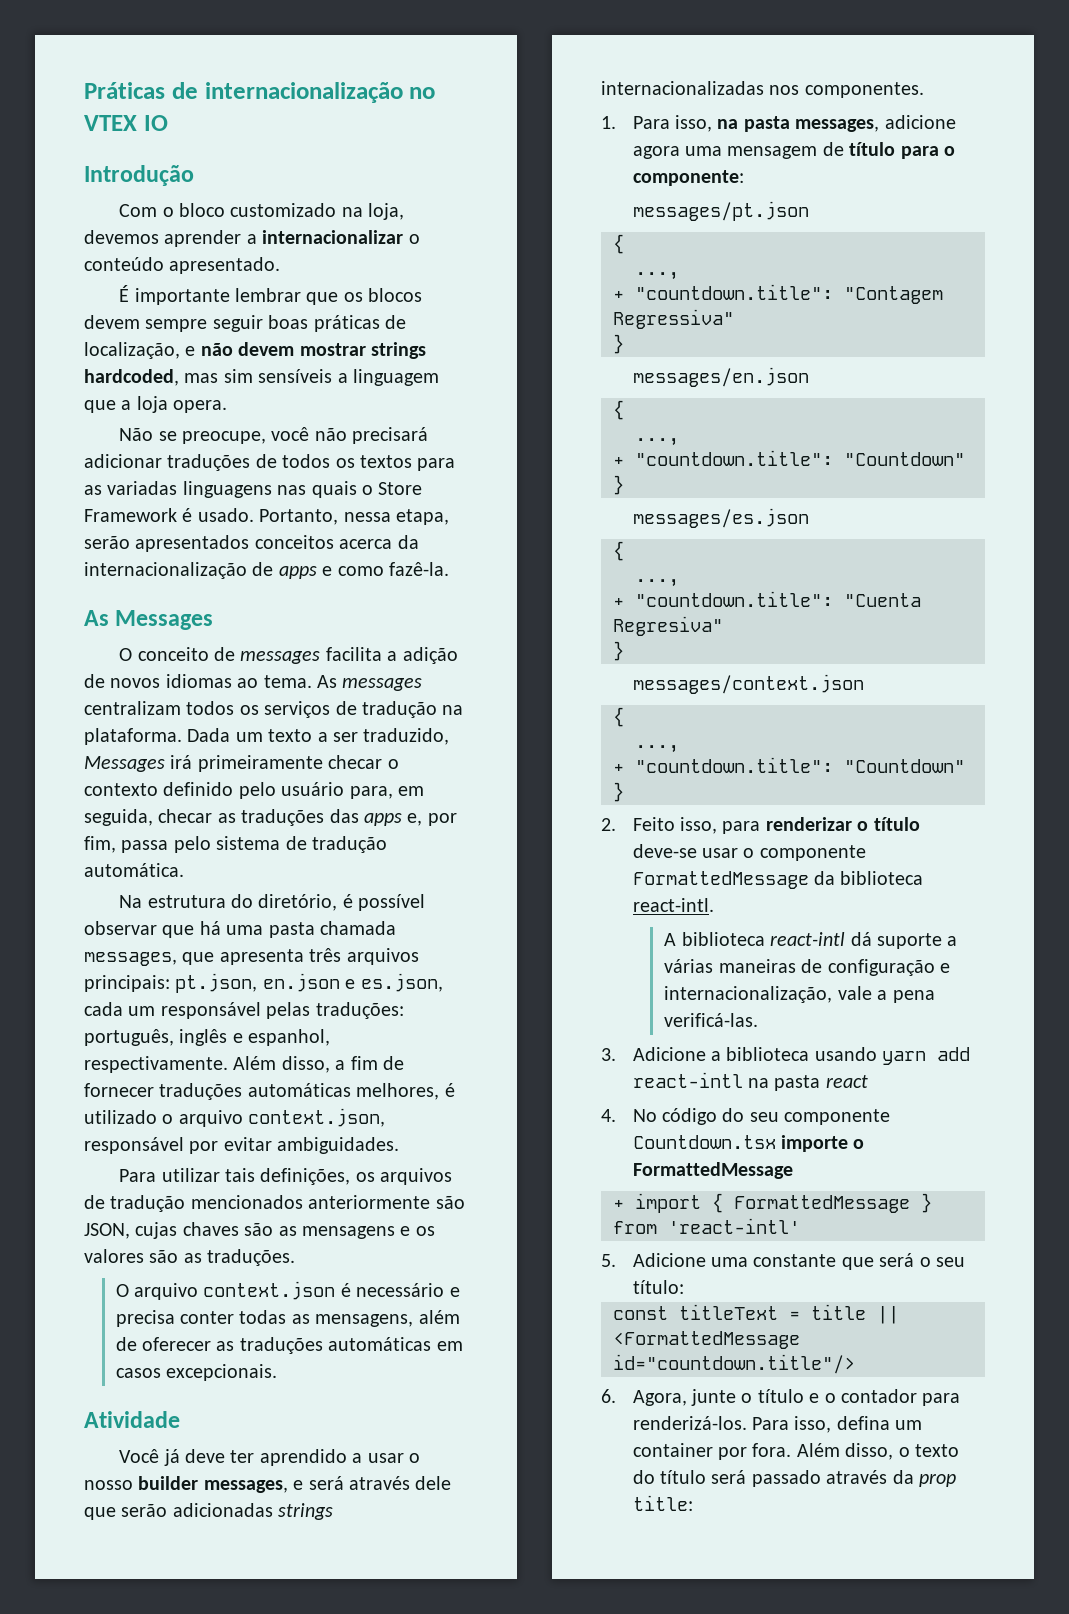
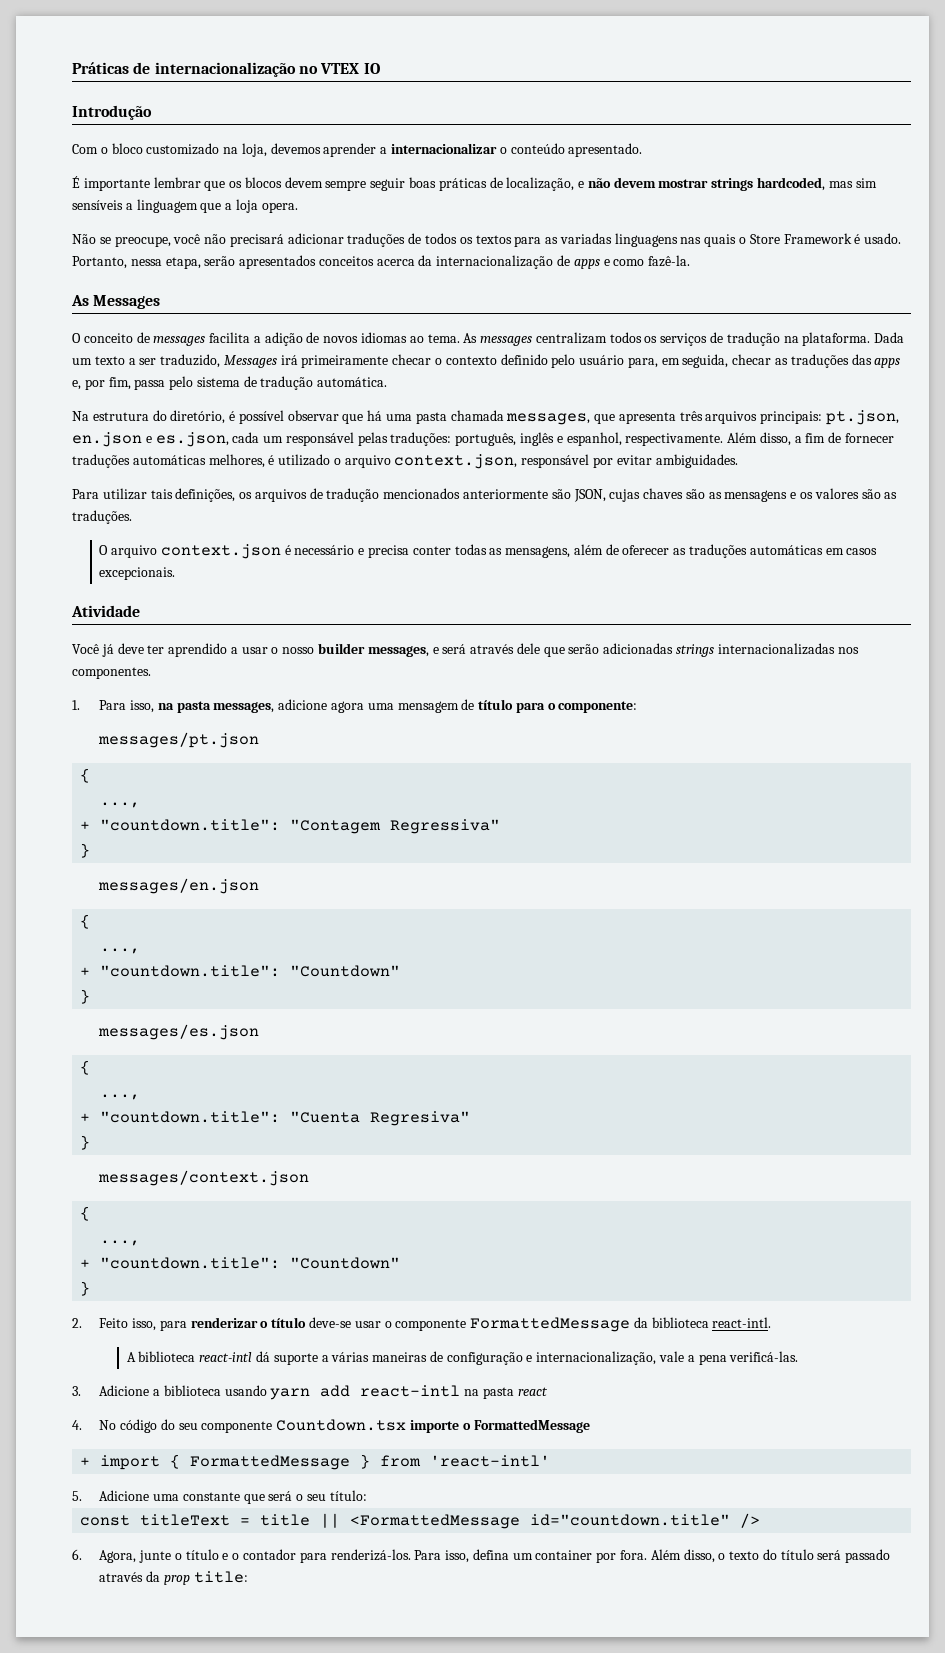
[613,1354,855,1374] id="countdown.title"/> -> [530,1513,761,1528] id="countdown.title" />

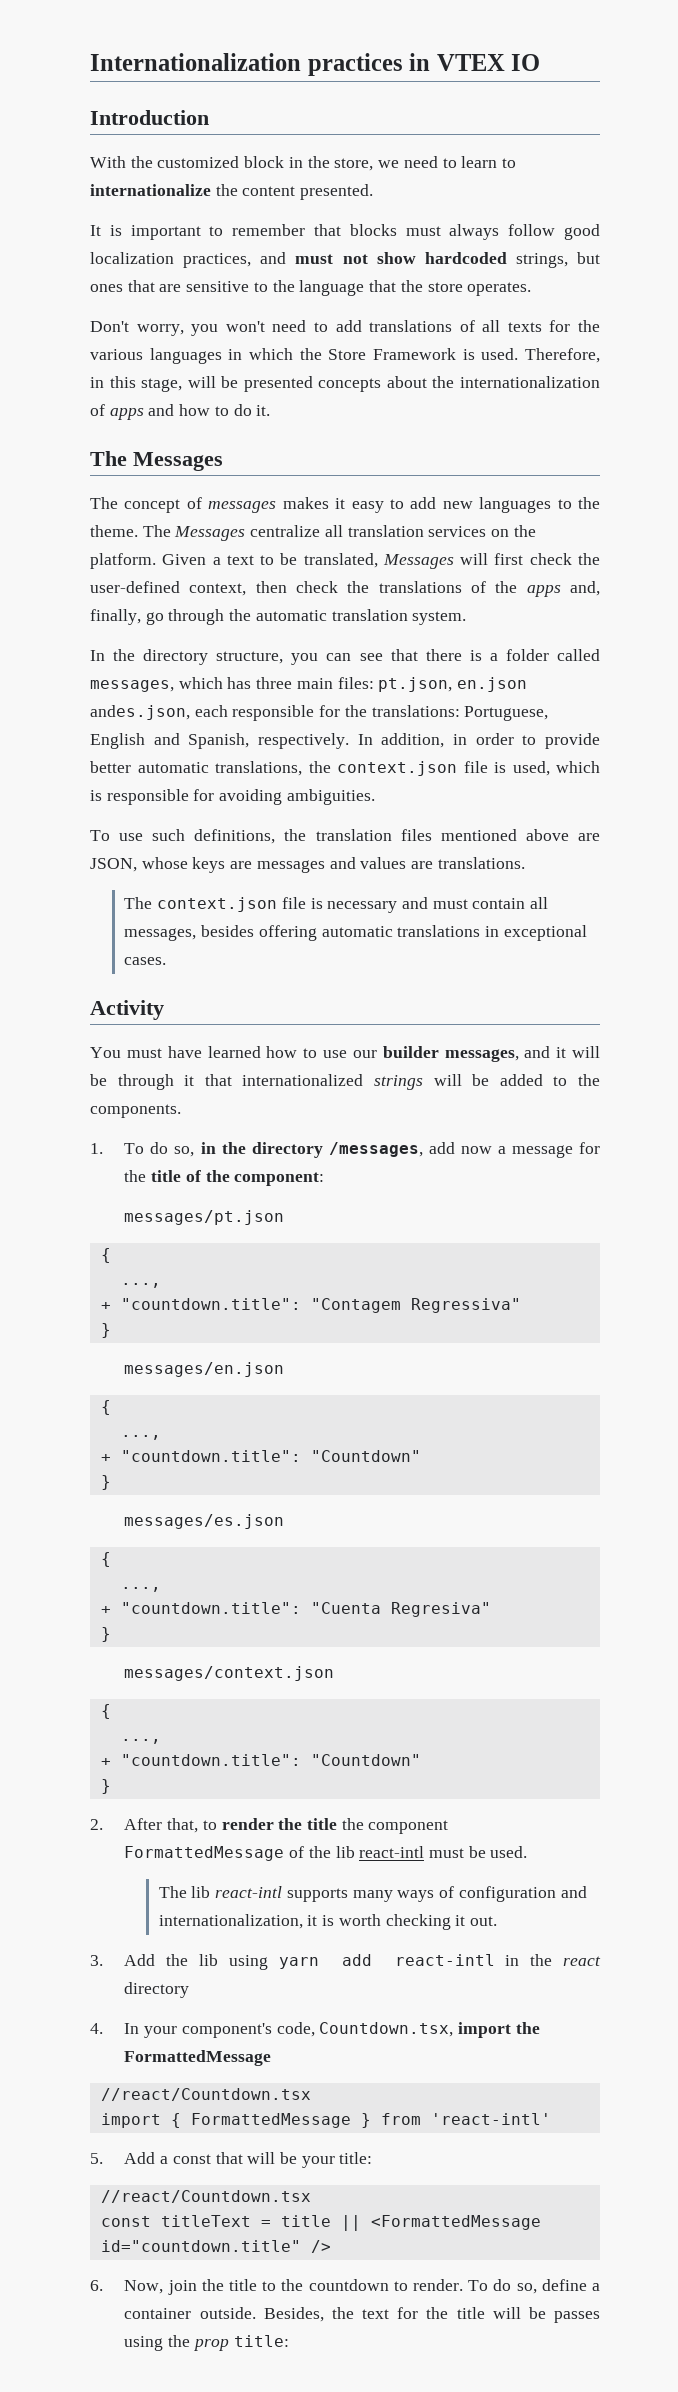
[72,62,380,77] [72,105,152,120] [72,143,643,157] [72,176,877,191] [72,199,298,213] [72,233,902,247] [72,255,691,269] [71,295,161,309] [72,332,905,346] [72,354,901,368] [72,376,388,390] [72,410,900,425] [72,432,895,447] [72,454,738,469] [72,488,898,502] [72,510,132,524] [99,544,878,559] [99,567,176,580] [71,605,140,617] [72,643,859,657] [72,667,151,679] [72,699,638,713] Práticas de internacionalização no VTEX IO // Introdução // Com o bloco customizado na loja, devemos aprender a internacionalizar o conteúdo apresentado. // É importante lembrar que os blocos devem sempre seguir boas práticas de localização, e não devem mostrar strings hardcoded, mas sim sensíveis a linguagem que a loja opera. // Não se preocupe, você não precisará adicionar traduções de todos os textos para as variadas linguagens nas quais o Store Framework é usado. Portanto, nessa etapa, serão apresentados conceitos acerca da internacionalização de apps e como fazê-la. // As Messages // O conceito de messages facilita a adição de novos idiomas ao tema. As messages centralizam todos os serviços de tradução na plataforma. Dada um texto a ser traduzido, Messages irá primeiramente checar o contexto definido pelo usuário para, em seguida, checar as traduções das apps e, por fim, passa pelo sistema de tradução automática. // Na estrutura do diretório, é possível observar que há uma pasta chamada messages, que apresenta três arquivos principais: pt.json, en.json e es.json, cada um responsável pelas traduções: português, inglês e espanhol, respectivamente. Além disso, a fim de fornecer traduções automáticas melhores, é utilizado o arquivo context.json, responsável por evitar ambiguidades. // Para utilizar tais definições, os arquivos de tradução mencionados anteriormente são JSON, cujas chaves são as mensagens e os valores são as traduções. // O arquivo context.json é necessário e precisa conter todas as mensagens, além de oferecer as traduções automáticas em casos excepcionais. // Atividade // Você já deve ter aprendido a usar o nosso builder messages, e será através dele que serão adicionadas strings internacionalizadas nos componentes. // 1. Para isso, na pasta messages, adicione agora uma mensagem de título para o componente: -> [90,53,541,76] [90,110,209,125] [90,156,516,171] [90,184,374,200] [90,224,600,240] [90,252,600,268] [90,280,532,296] [90,320,600,336] [90,348,600,364] [90,376,600,392] [90,404,271,420] [90,451,223,471] [90,497,601,513] [90,525,536,541] [90,553,600,569] [90,581,600,597] [90,609,467,625] [90,649,600,665] [90,677,528,692] [90,705,549,721] [90,733,601,749] [90,761,600,776] [90,789,375,805] [90,829,600,844] [90,857,525,873] [124,897,549,913] [124,925,587,941] [124,957,167,965] [90,1000,164,1020] [90,1046,600,1062] [90,1074,601,1090] [90,1104,181,1118] [90,1142,600,1158] [124,1170,325,1186] Internationalization practices in VTEX IO // Introduction // With the customized block in the store, we need to learn to internationalize the content presented. // It is important to remember that blocks must always follow good localization practices, and must not show hardcoded strings, but ones that are sensitive to the language that the store operates. // Don't worry, you won't need to add translations of all texts for the various languages in which the Store Framework is used. Therefore, in this stage, will be presented concepts about the internationalization of apps and how to do it. // The Messages // The concept of messages makes it easy to add new languages to the theme. The Messages centralize all translation services on the platform. Given a text to be translated, Messages will first check the user-defined context, then check the translations of the apps and, finally, go through the automatic translation system. // In the directory structure, you can see that there is a folder called messages, which has three main files: pt.json, en.json andes.json, each responsible for the translations: Portuguese, English and Spanish, respectively. In addition, in order to provide better automatic translations, the context.json file is used, which is responsible for avoiding ambiguities. // To use such definitions, the translation files mentioned above are JSON, whose keys are messages and values are translations. // The context.json file is necessary and must contain all messages, besides offering automatic translations in exceptional cases. // Activity // You must have learned how to use our builder messages, and it will be through it that internationalized strings will be added to the components. // 1. To do so, in the directory /messages, add now a message for the title of the component:
[99,1317,772,1332] [126,1351,799,1365] [72,1385,267,1396] Feito isso, para renderizar o título deve-se usar o componente FormattedMessage da biblioteca react-intl. // A biblioteca react-intl dá suporte a várias maneiras de configuração e internacionalização, vale a pena verificá-las. // 3. Adicione a biblioteca usando -> [124,1818,449,1834] [124,1846,528,1861] [158,1886,587,1902] [158,1914,498,1930] [90,1954,268,1970] After that, to render the title the component FormattedMessage of the lib react-intl must be used. // The lib react-intl supports many ways of configuration and internationalization, it is worth checking it out. // 3. Add the lib using
[464,1387,514,1399] na pasta -> [505,1954,553,1966] in the
(548, 1391) none -> [124,1982,190,1998] directory
[99,1419,471,1433] No código do seu componente Countdown.tsx importe o -> [124,2022,540,2038] In your component's code, Countdown.tsx, import the
[80,1457,91,1466] + -> [100,2088,311,2101] //react/Countdown.tsx //
[99,1490,367,1504] Adicione uma constante que será o seu título: -> [124,2152,373,2168] [100,2190,311,2203] Add a const that will be your title: // //react/Countdown.tsx
[99,1549,891,1563] [99,1571,161,1582] Agora, junte o título e o contador para renderizá-los. Para isso, defina um container por fora. Além disso, o texto do título será passado através da -> [124,2279,600,2295] [124,2307,601,2323] [124,2335,191,2351] Now, join the title to the countdown to render. To do so, define a container outside. Besides, the text for the title will be passes using the

